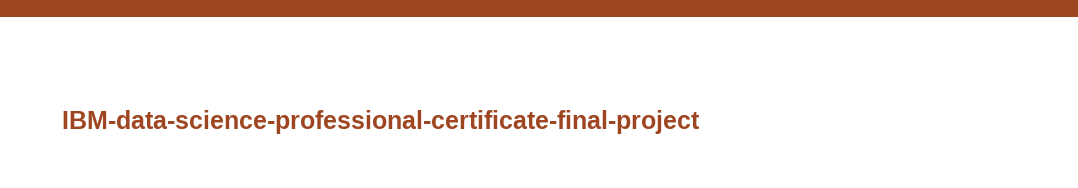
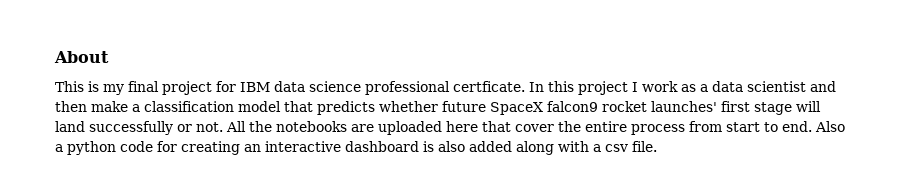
[62,110,700,134] IBM-data-science-professional-certificate-final-project -> [54,51,109,63] [55,81,836,95] [55,101,821,115] [55,121,845,135] [55,141,657,155] About // This is my final project for IBM data science professional certficate. In this project I work as a data scientist and then make a classification model that predicts whether future SpaceX falcon9 rocket launches' first stage will land successfully or not. All the notebooks are uploaded here that cover the entire process from start to end. Also a python code for creating an interactive dashboard is also added along with a csv file.

